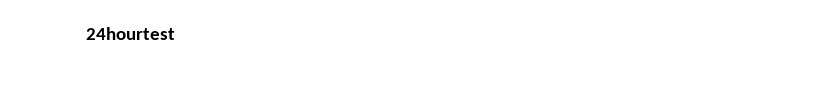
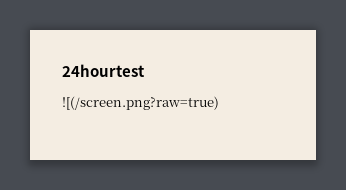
(175, 33) none -> [62,96,219,110] // ![(/screen.png?raw=true)

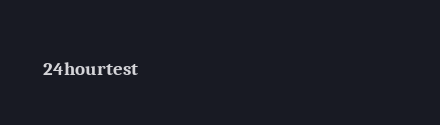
[62,96,219,110] // ![(/screen.png?raw=true) -> (138, 68) none

